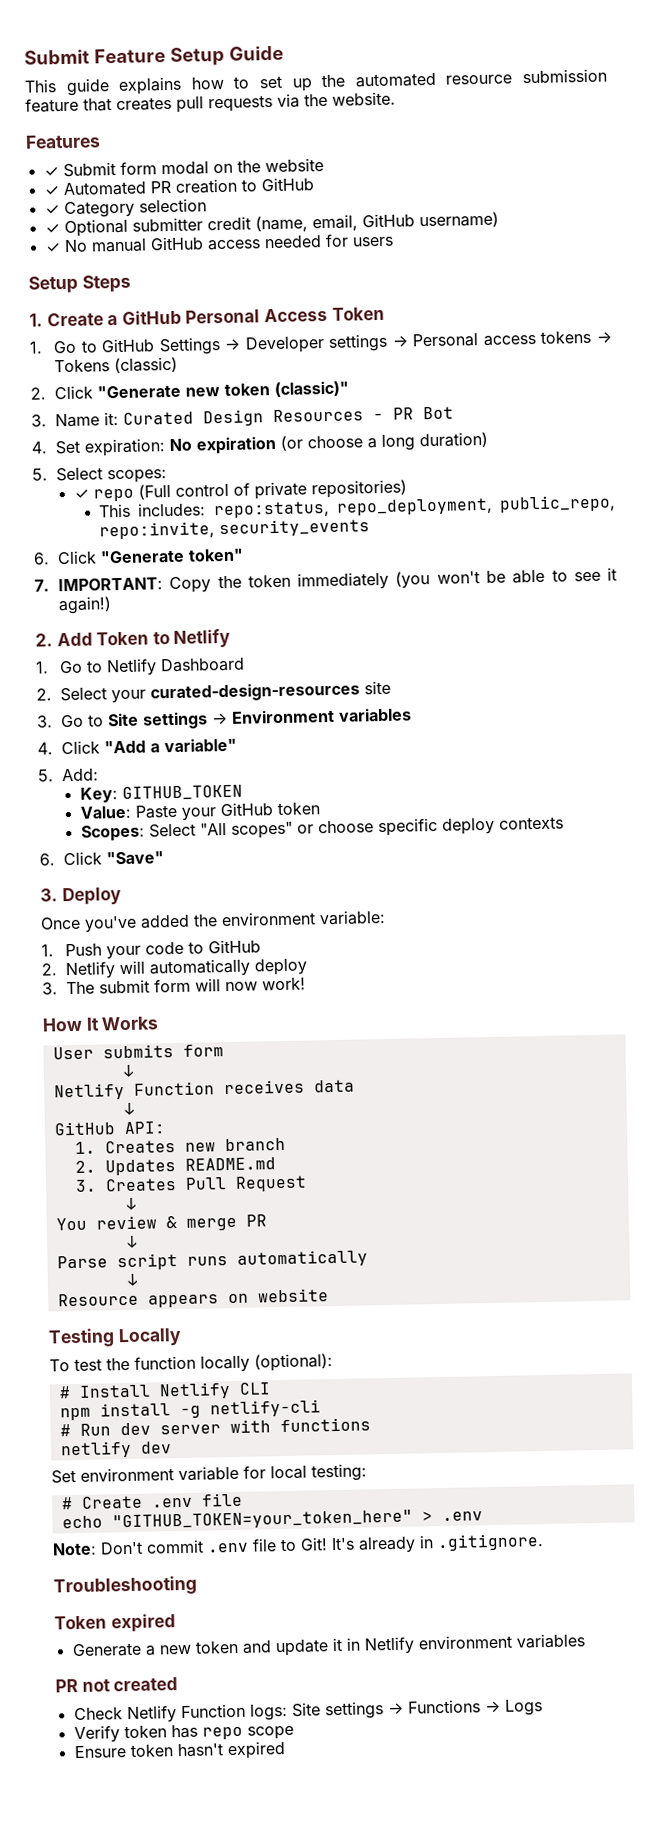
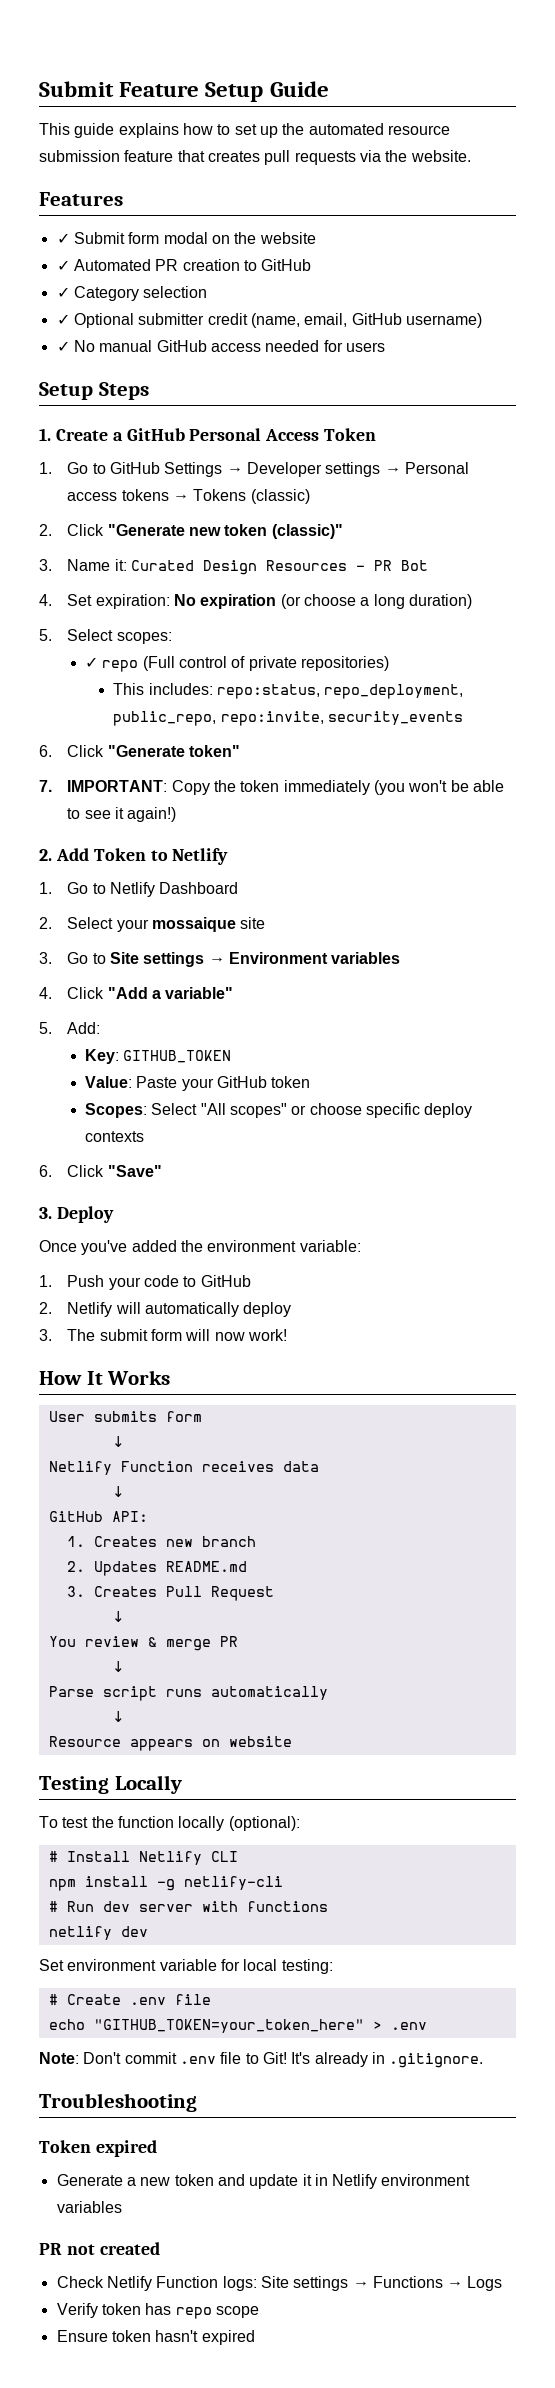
[150,681,361,703] curated-design-resources -> [152,917,237,932] mossaique

